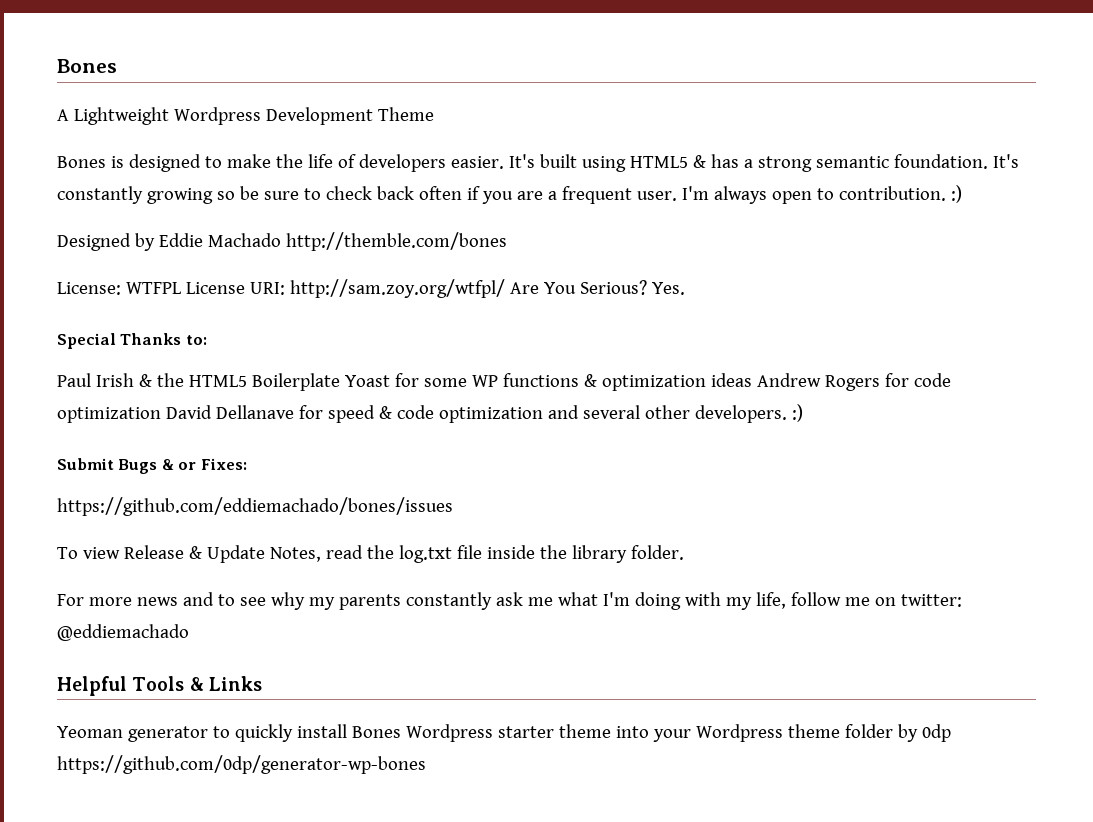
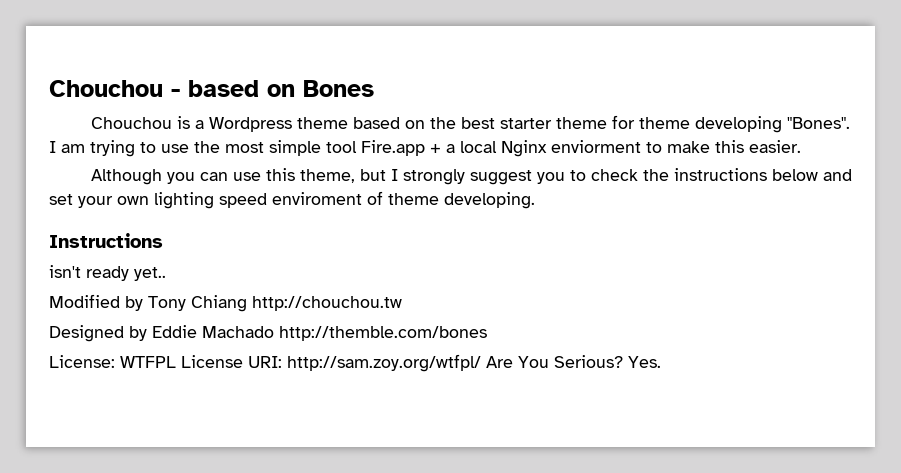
[57,59,117,73] [57,107,434,125] [57,154,1019,172] [57,185,962,204] Bones // A Lightweight Wordpress Development Theme // Bones is designed to make the life of developers easier. It's built using HTML5 & has a strong semantic foundation. It's constantly growing so be sure to check back often if you are a frequent user. I'm always open to contribution. :) -> [49,80,374,97] [90,115,850,133] [49,140,801,157] [90,168,852,185] [49,191,535,209] [49,233,163,248] [49,265,166,281] [49,294,402,312] Chouchou - based on Bones // Chouchou is a Wordpress theme based on the best starter theme for theme developing "Bones". I am trying to use the most simple tool Fire.app + a local Nginx enviorment to make this easier. // Although you can use this theme, but I strongly suggest you to check the instructions below and set your own lighting speed enviroment of theme developing. // Instructions // isn't ready yet.. // Modified by Tony Chiang http://chouchou.tw
[57,333,207,349] [57,373,951,391] [57,404,803,423] [57,458,247,474] [57,497,453,516] [57,545,684,563] [57,592,962,610] [57,624,189,641] [57,676,262,696] [57,724,951,742] [57,755,426,774] // Special Thanks to: // Paul Irish & the HTML5 Boilerplate Yoast for some WP functions & optimization ideas Andrew Rogers for code optimization David Dellanave for speed & code optimization and several other developers. :) // Submit Bugs & or Fixes: // https://github.com/eddiemachado/bones/issues // To view Release & Update Notes, read the log.txt file inside the library folder. // For more news and to see why my parents constantly ask me what I'm doing with my life, follow me on twitter: @eddiemachado // Helpful Tools & Links // Yeoman generator to quickly install Bones Wordpress starter theme into your Wordpress theme folder by 0dp https://github.com/0dp/generator-wp-bones -> (661, 362) none

